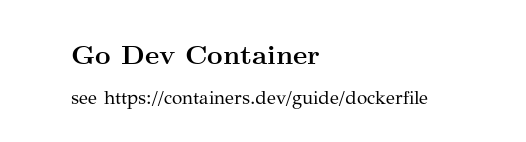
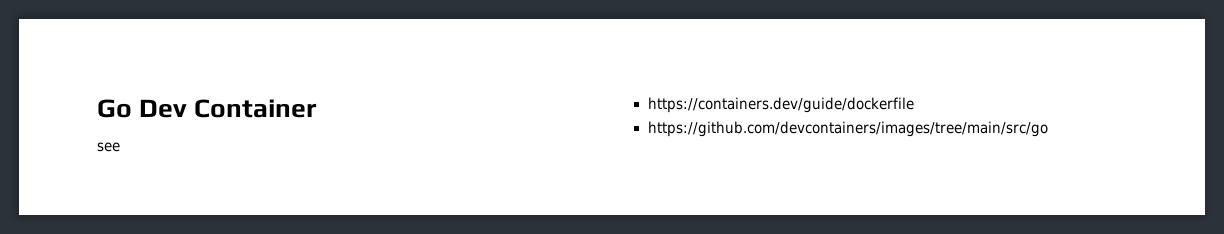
(97, 99) none -> (120, 147) //
(428, 100) none -> [647,121,1048,137] // https://github.com/devcontainers/images/tree/main/src/go

